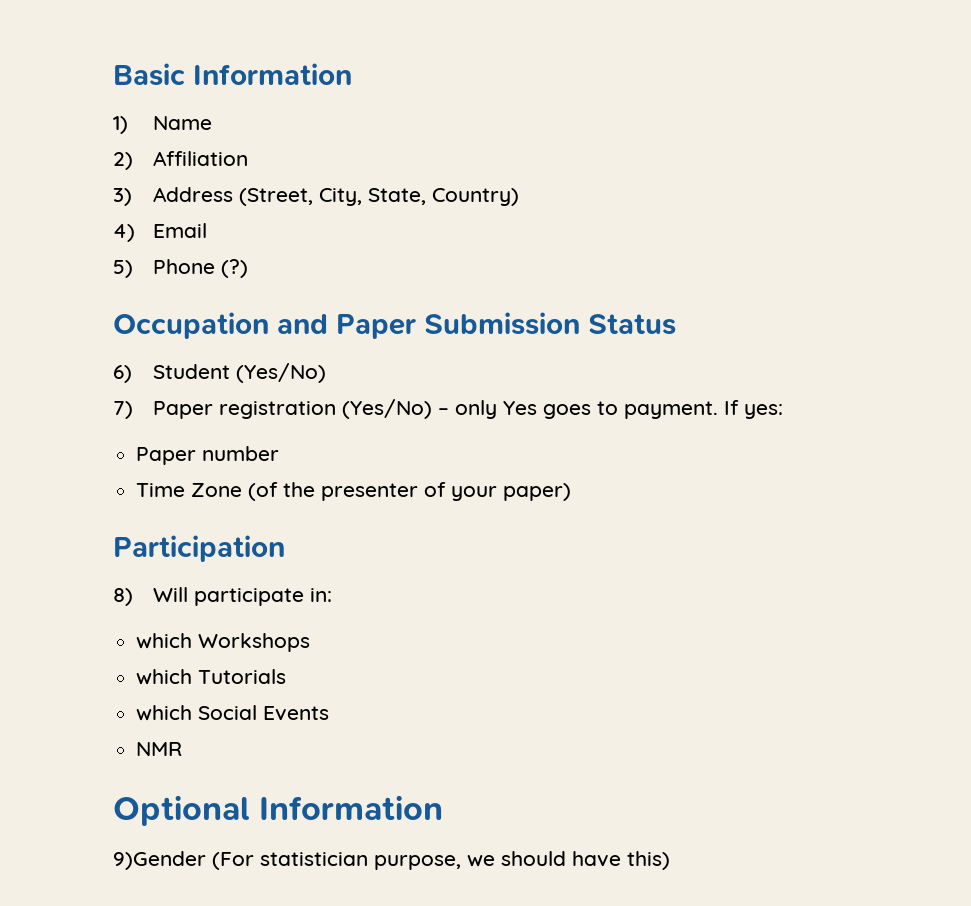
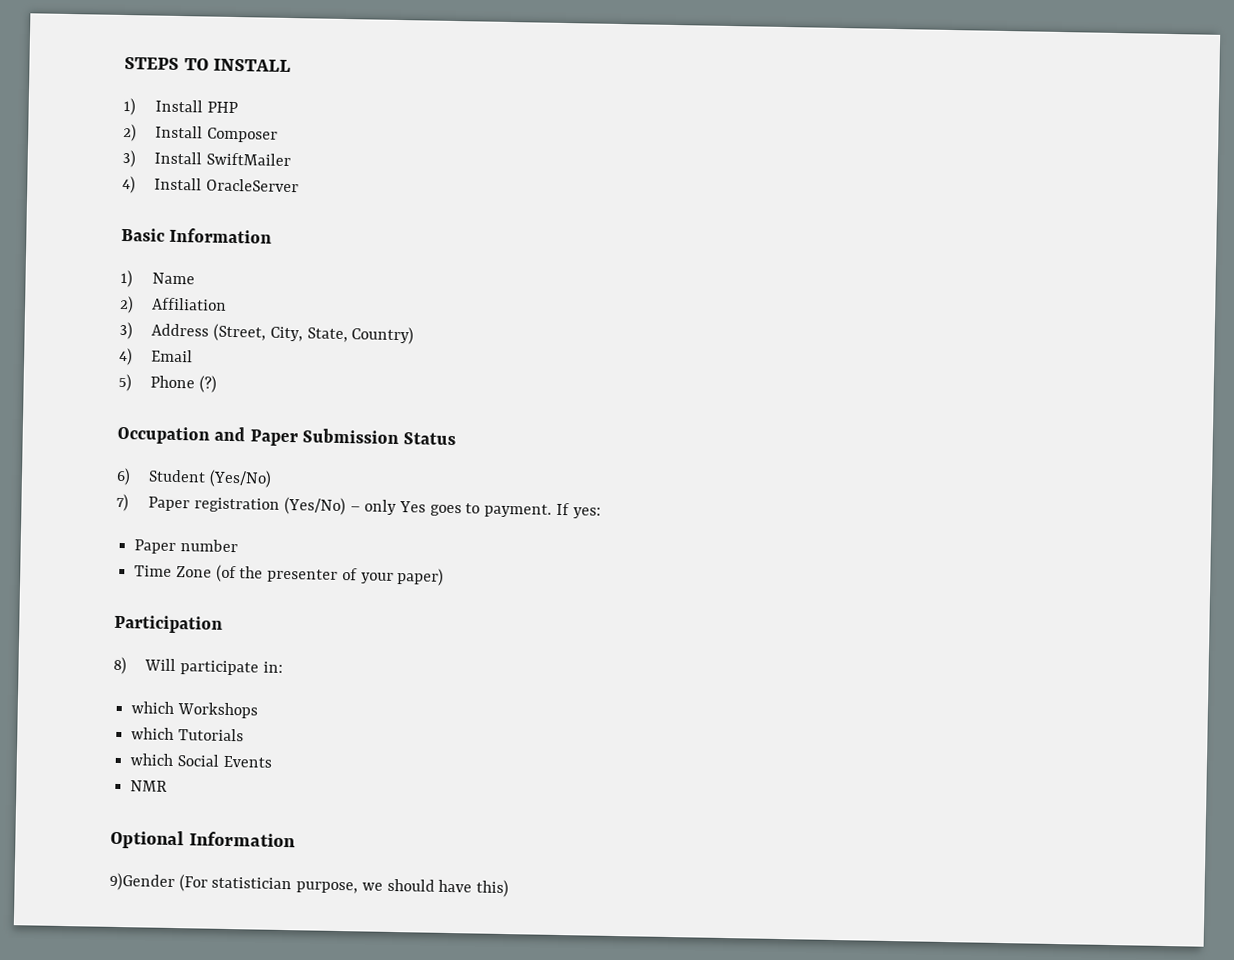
(113, 74) none -> [124,56,292,73] [123,97,239,116] [123,123,279,143] [122,149,292,168] [122,175,300,194] STEPS TO INSTALL // 1) Install PHP // 2) Install Composer // 3) Install SwiftMailer // 4) Install OracleServer //

